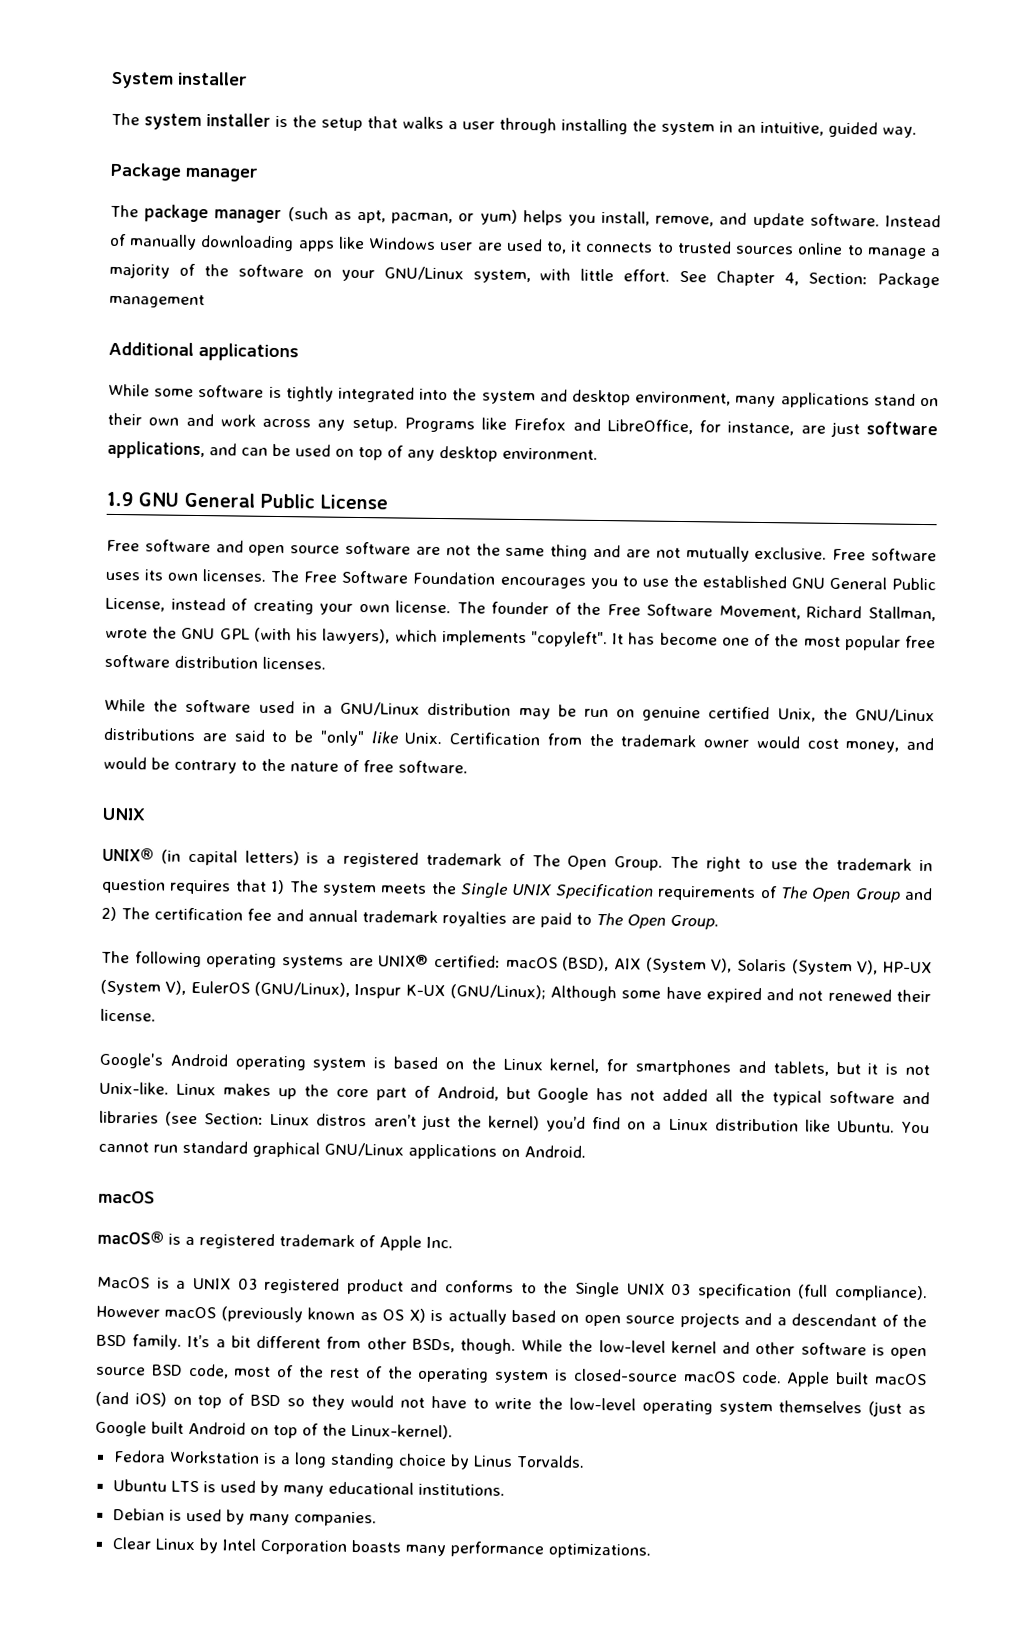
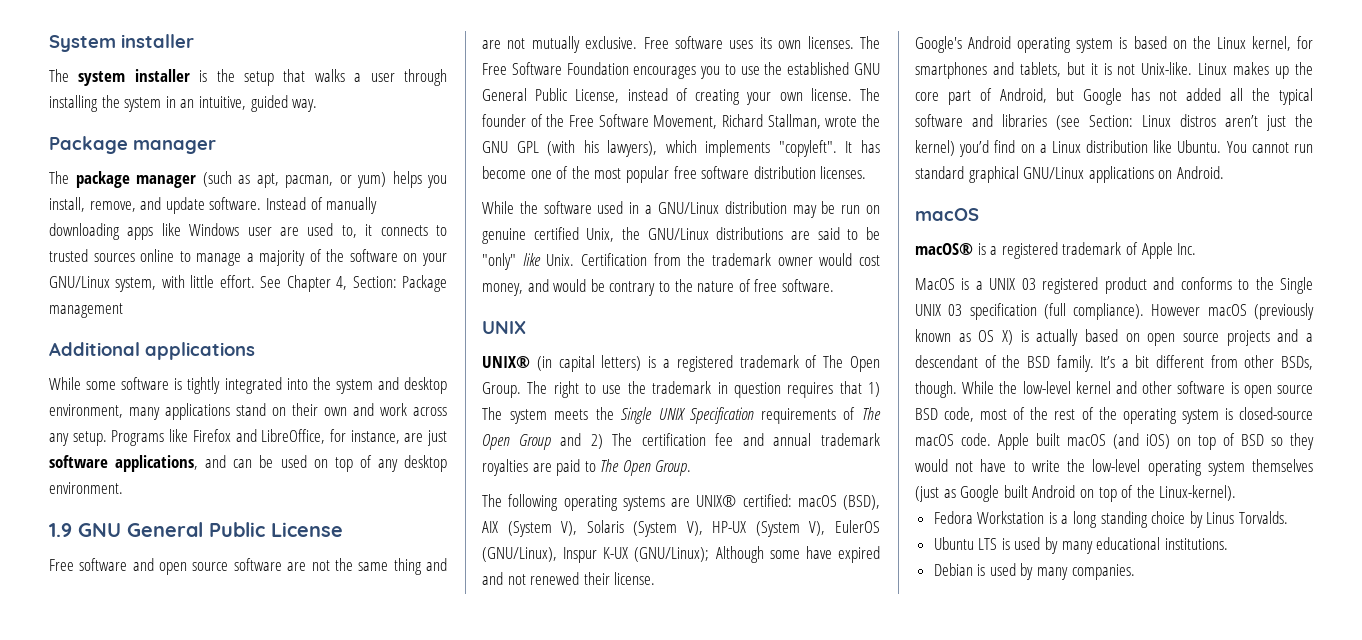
[111,1537,651,1559] // Clear Linux by Intel Corporation boasts many performance optimizations. -> (1135, 572) none

